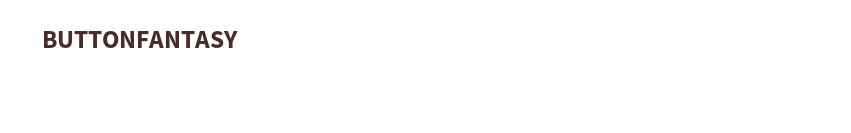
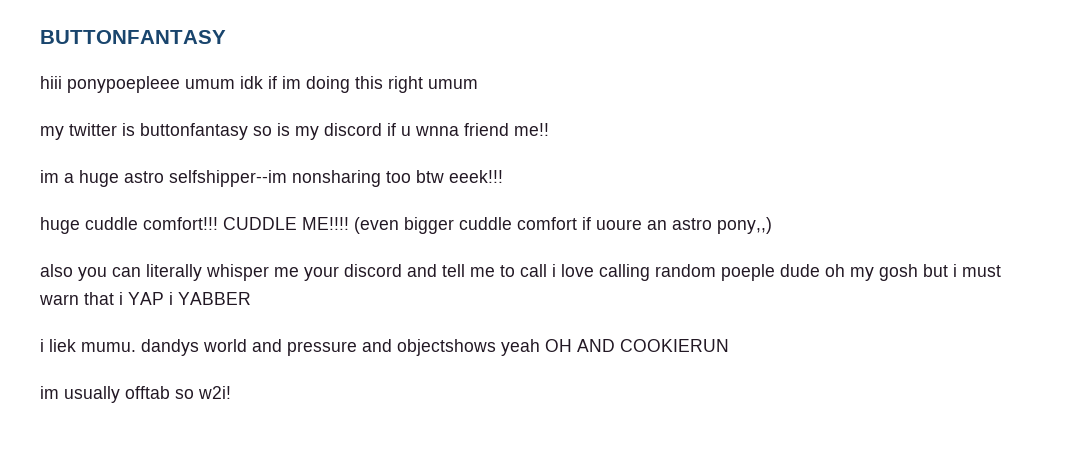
(238, 39) none -> [40,76,478,93] [40,123,549,140] [40,170,503,187] [40,217,772,234] [40,264,1001,281] [39,292,251,305] [40,339,729,356] [40,386,231,403] // hiii ponypoepleee umum idk if im doing this right umum // my twitter is buttonfantasy so is my discord if u wnna friend me!! // im a huge astro selfshipper--im nonsharing too btw eeek!!! // huge cuddle comfort!!! CUDDLE ME!!!! (even bigger cuddle comfort if uoure an astro pony,,) // also you can literally whisper me your discord and tell me to call i love calling random poeple dude oh my gosh but i must warn that i YAP i YABBER // i liek mumu. dandys world and pressure and objectshows yeah OH AND COOKIERUN // im usually offtab so w2i!

